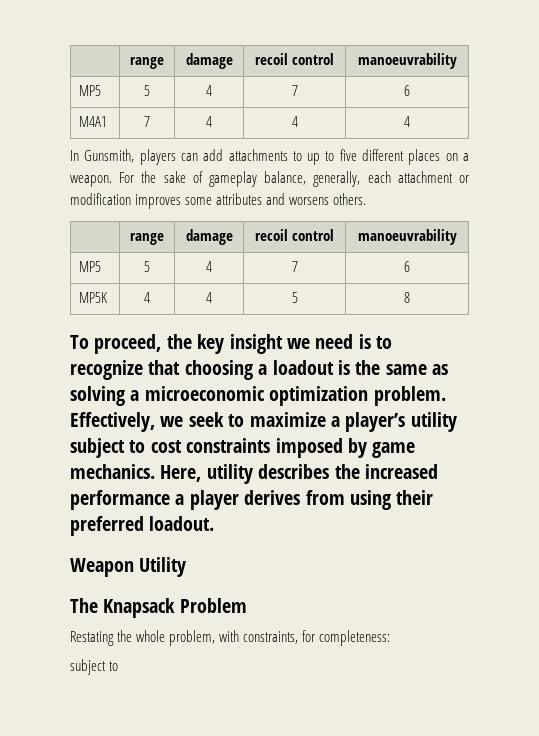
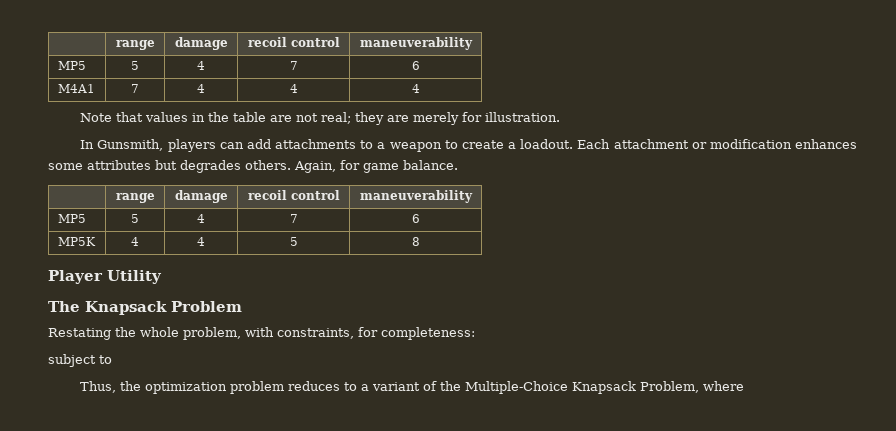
[130,57,164,69] [185,53,233,69] [254,53,335,65] [357,53,457,69] | range | damage | recoil control | manoeuvrability -> [115,40,155,50] [174,37,228,50] [247,37,340,47] [359,37,473,50] | range | damage | recoil control | maneuverability
(410, 121) none -> [80,112,561,125] // Note that values in the table are not real; they are merely for illustration.
[307,149,470,165] [70,171,391,187] up to five different places on a weapon. For the sake of gameplay balance, generally, each -> [377,139,611,152] a weapon to create a loadout. Each
[135,194,182,209] improves -> [794,139,857,149] enhances
[266,193,330,205] and worsens -> [155,160,241,173] but degrades
[130,233,164,245] [185,229,233,245] [254,229,335,241] [357,229,457,245] // | range | damage | recoil control | manoeuvrability -> [294,160,458,173] [115,193,155,203] [174,190,228,203] [247,190,340,200] [359,190,473,203] Again, for game balance. // | range | damage | recoil control | maneuverability
[70,334,393,354] [70,360,449,380] [70,386,446,406] [70,412,457,432] [70,438,416,458] [70,464,438,484] [70,490,434,510] [70,516,215,536] [70,558,134,577] To proceed, the key insight we need is to recognize that choosing a loadout is the same as solving a microeconomic optimization problem. Effectively, we seek to maximize a player’s utility subject to cost constraints imposed by game mechanics. Here, utility describes the increased performance a player derives from using their preferred loadout. // Weapon -> [48,270,103,284] Player
(119, 666) none -> [80,381,745,394] // Thus, the optimization problem reduces to a variant of the Multiple-Choice Knapsack Problem, where

